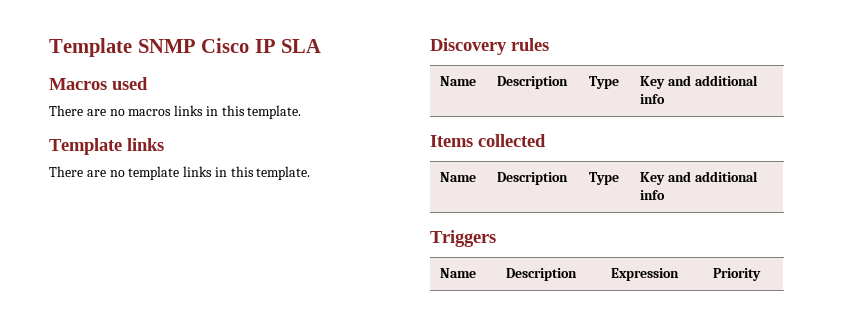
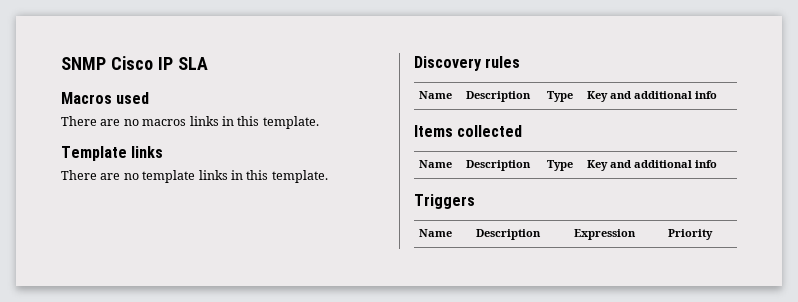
[49,38,132,57] Template -> (61, 63) none

